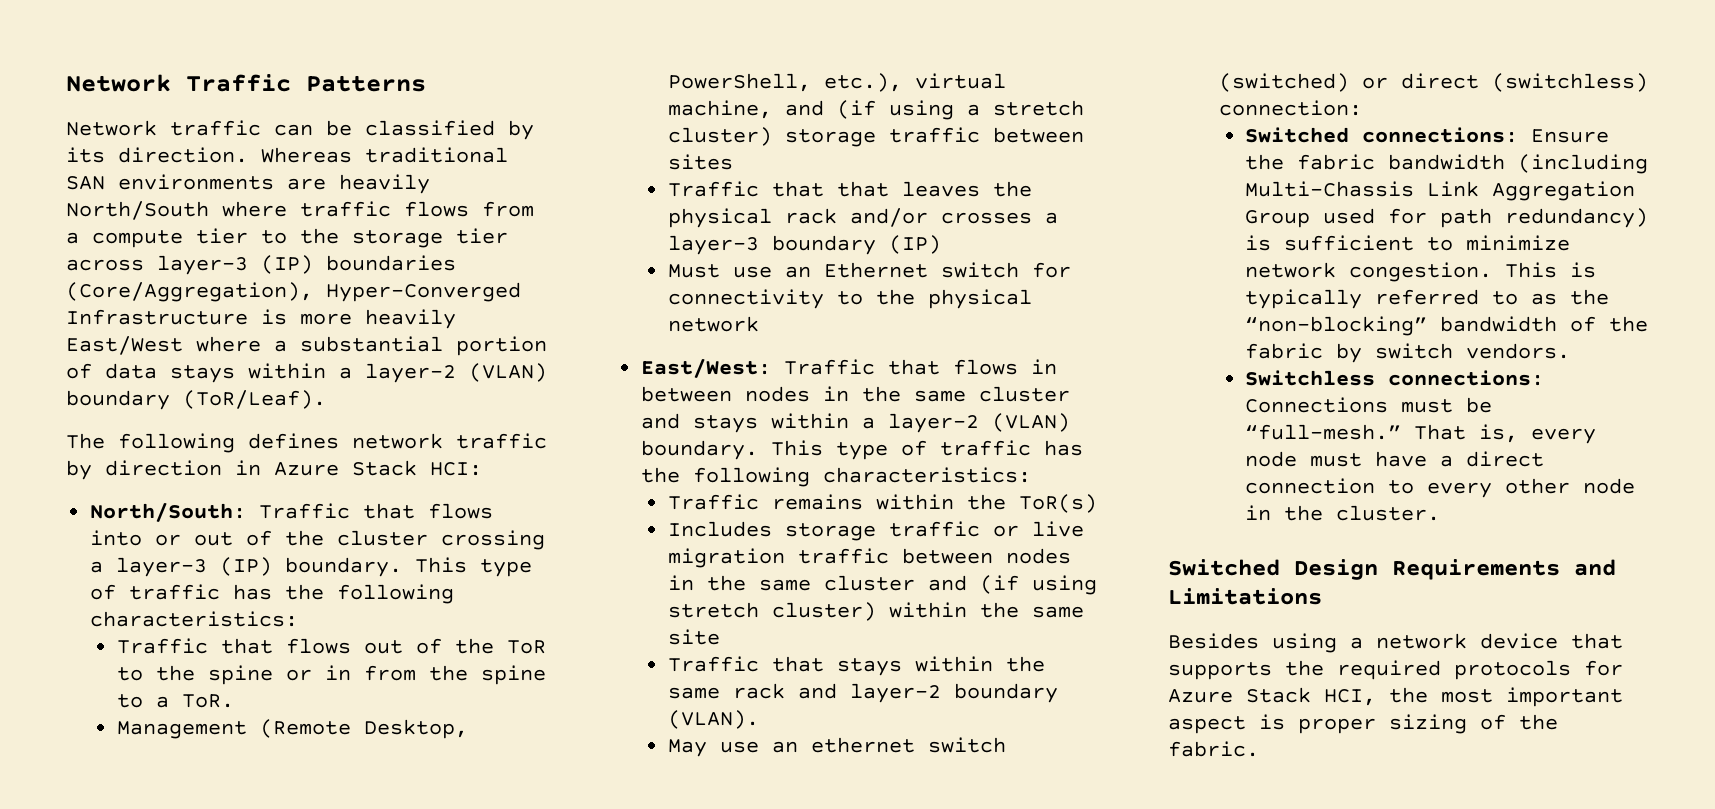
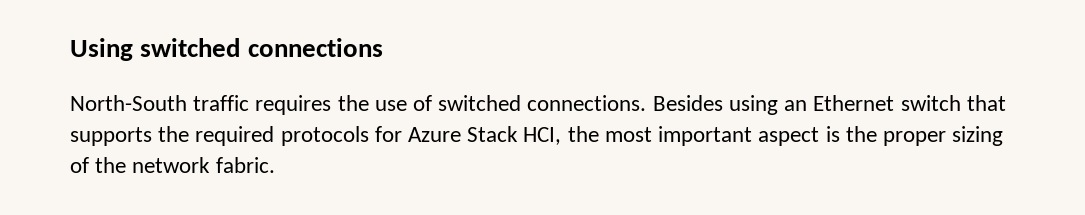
[66,74,426,92] [66,120,534,140] [66,147,508,163] [66,174,430,194] [66,201,534,220] [66,228,508,248] [66,255,456,275] [66,282,521,302] [66,309,456,329] [66,336,547,356] [66,363,547,383] [66,390,326,410] [66,433,547,453] [66,460,482,480] [90,502,494,522] [90,530,546,550] [90,557,533,577] [90,584,455,604] [90,611,299,627] [116,638,546,654] [116,665,546,685] [116,694,234,708] [116,719,468,739] [667,73,1006,92] [667,100,1084,120] [667,127,1084,147] [667,154,733,170] [667,181,1032,197] [667,208,1058,228] [667,235,941,255] [667,262,1071,278] [667,289,1032,309] [667,316,759,332] [641,358,1058,378] [641,386,1071,402] [641,413,1071,433] [641,440,1084,460] [641,467,1032,487] [667,494,1097,513] [667,521,1084,541] [667,548,1071,568] [667,575,1097,595] [667,602,1084,621] [667,629,720,645] [667,656,1045,676] [667,683,1058,703] [667,710,759,729] [667,737,1006,757] [1218,73,1648,92] [1218,100,1362,116] [1245,127,1610,143] [1245,154,1649,174] [1245,181,1636,201] [1245,208,1649,228] [1245,235,1571,251] [1245,262,1597,282] [1245,289,1610,309] [1245,316,1649,336] [1245,343,1571,363] [1245,370,1545,386] [1245,397,1493,413] [1245,424,1597,444] [1245,451,1545,467] [1245,478,1636,498] [1245,505,1441,521] [1168,559,1616,580] [1168,588,1322,605] [1168,633,1558,653] Network Traffic Patterns // Network traffic can be classified by its direction. Whereas traditional SAN environments are heavily North/South where traffic flows from a compute tier to the storage tier across layer-3 (IP) boundaries (Core/Aggregation), Hyper-Converged Infrastructure is more heavily East/West where a substantial portion of data stays within a layer-2 (VLAN) boundary (ToR/Leaf). // The following defines network traffic by direction in Azure Stack HCI: // North/South: Traffic that flows into or out of the cluster crossing a layer-3 (IP) boundary. This type of traffic has the following characteristics: // Traffic that flows out of the ToR to the spine or in from the spine to a ToR. // Management (Remote Desktop, PowerShell, etc.), virtual machine, and (if using a stretch cluster) storage traffic between sites // Traffic that that leaves the physical rack and/or crosses a layer-3 boundary (IP) // Must use an Ethernet switch for connectivity to the physical network // East/West: Traffic that flows in between nodes in the same cluster and stays within a layer-2 (VLAN) boundary. This type of traffic has the following characteristics: // Traffic remains within the ToR(s) // Includes storage traffic or live migration traffic between nodes in the same cluster and (if using stretch cluster) within the same site // Traffic that stays within the same rack and layer-2 boundary (VLAN). // May use an ethernet switch (switched) or direct (switchless) connection: // Switched connections: Ensure the fabric bandwidth (including Multi-Chassis Link Aggregation Group used for path redundancy) is sufficient to minimize network congestion. This is typically referred to as the “non-blocking” bandwidth of the fabric by switch vendors. // Switchless connections: Connections must be “full-mesh.” That is, every node must have a direct connection to every other node in the cluster. // Switched Design Requirements and Limitations // Besides using a network device -> [70,38,383,61] [70,95,961,115] Using switched connections // North-South traffic requires the use of switched connections. Besides using an Ethernet switch
(1285, 722) none -> [845,126,877,142] the
(1558, 722) none -> [132,157,211,173] network

